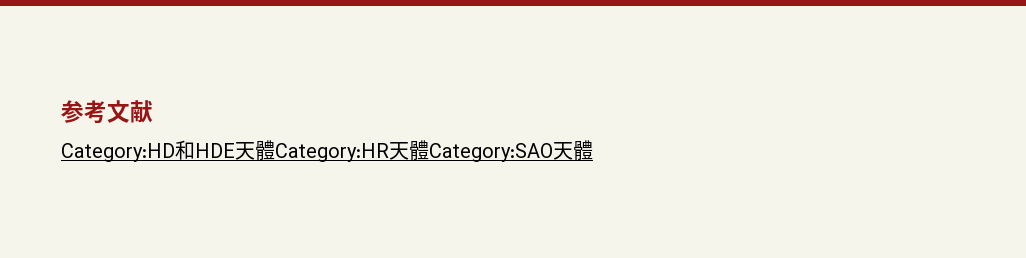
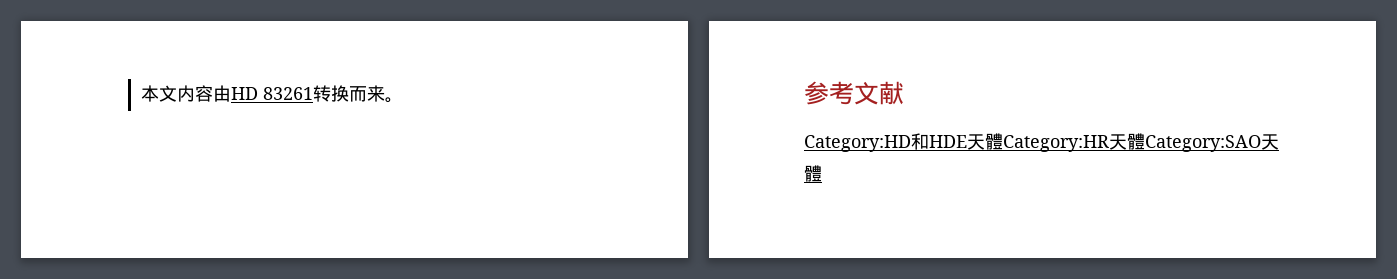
(61, 111) none -> [140,85,403,103] 本文内容由HD 83261转换而来。 //

